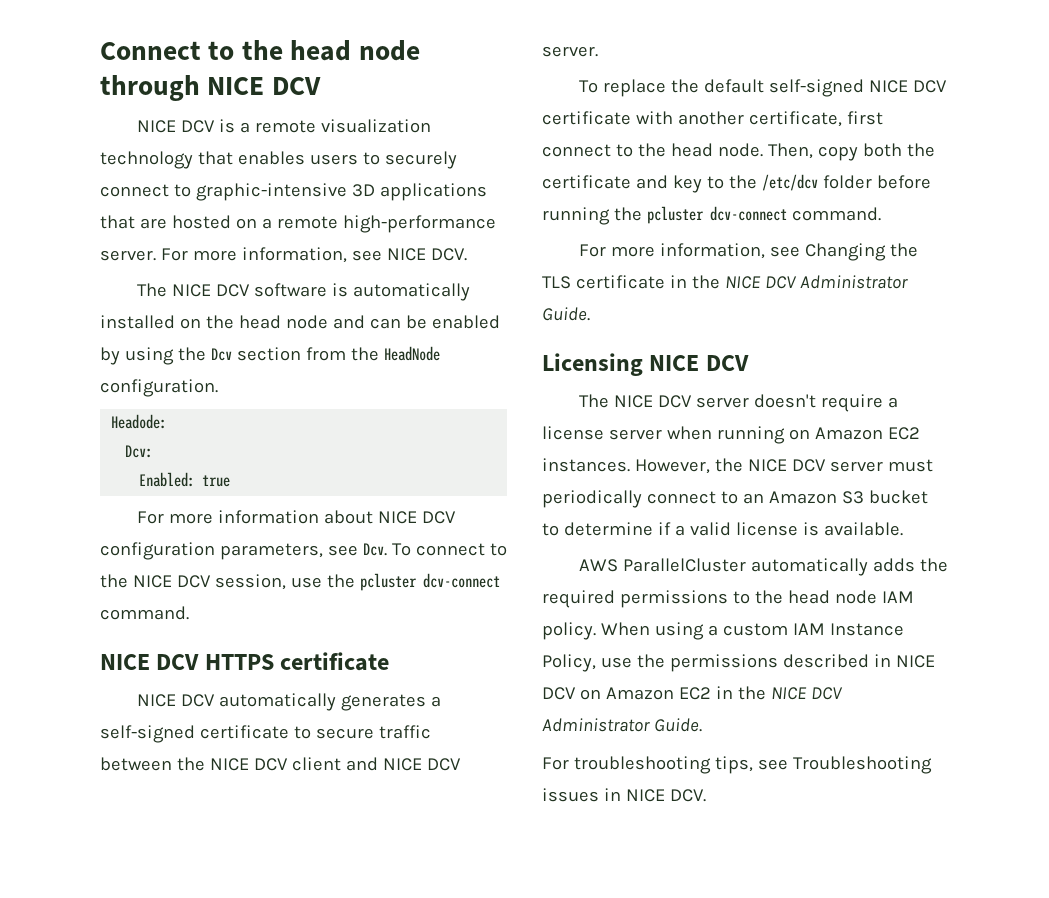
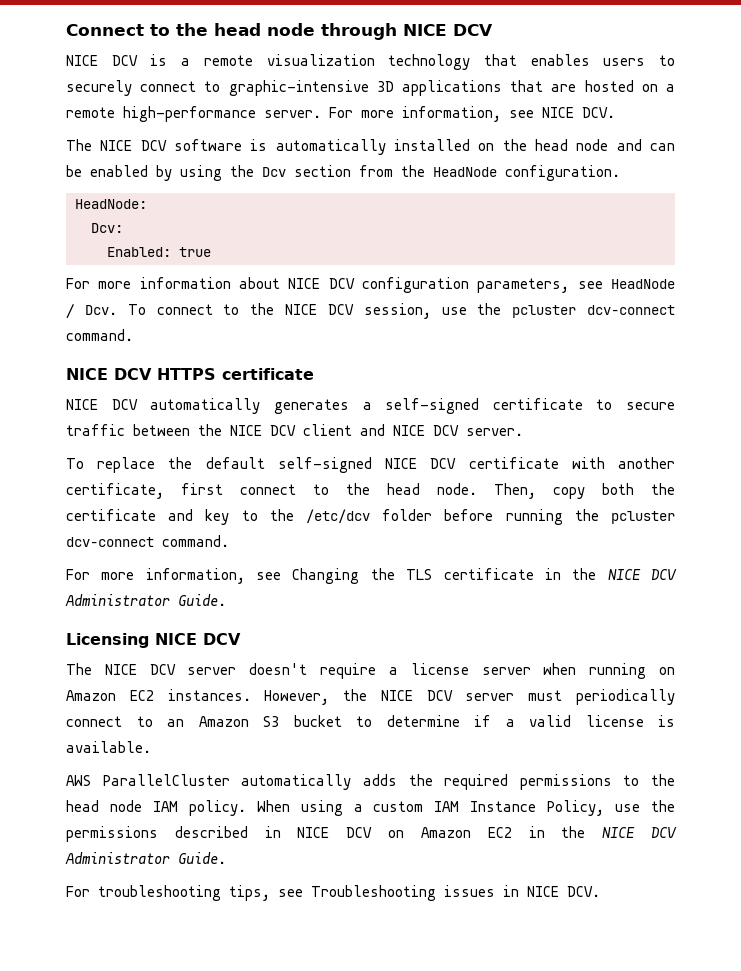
[111,414,168,429] Headode: -> [75,199,147,209] HeadNode:
(358, 550) none -> [611,279,675,289] [66,303,74,319] HeadNode /

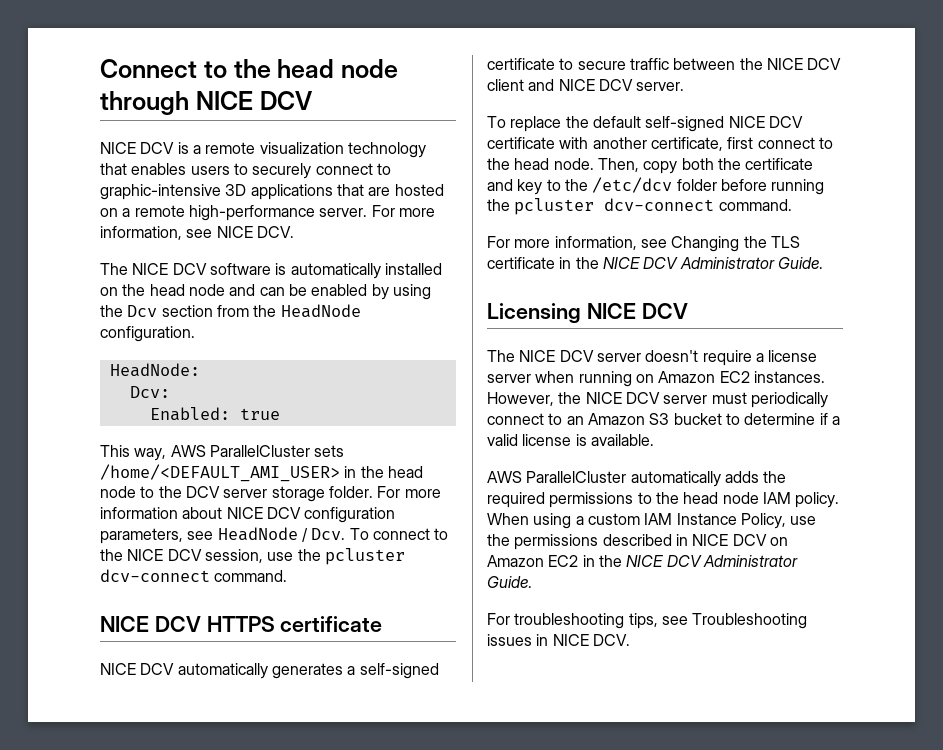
(211, 252) none -> [100,445,345,461] [100,464,423,482] [100,486,373,502] This way, AWS ParallelCluster sets /home/<DEFAULT_AMI_USER> in the head node to the DCV server storage folder.

